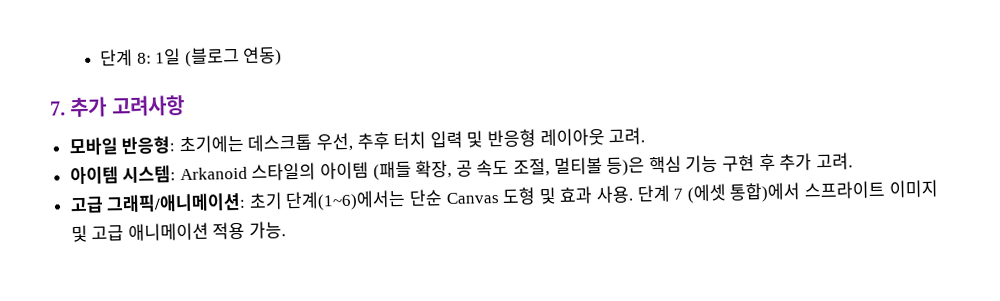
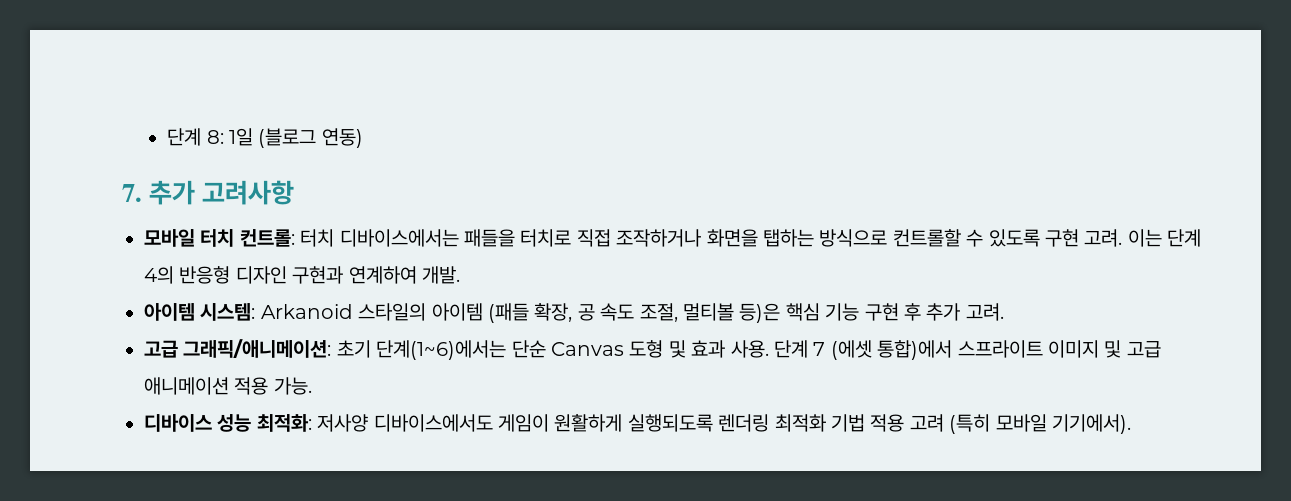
[121,127,646,155] 반응형: 초기에는 데스크톱 우선, 추후 터치 입력 및 반응형 레이아웃 고려. -> [200,229,1202,247] [144,266,460,284] 터치 컨트롤: 터치 디바이스에서는 패들을 터치로 직접 조작하거나 화면을 탭하는 방식으로 컨트롤할 수 있도록 구현 고려. 이는 단계 4의 반응형 디자인 구현과 연계하여 개발.
(287, 230) none -> [144,414,1131,434] // 디바이스 성능 최적화: 저사양 디바이스에서도 게임이 원활하게 실행되도록 렌더링 최적화 기법 적용 고려 (특히 모바일 기기에서).

